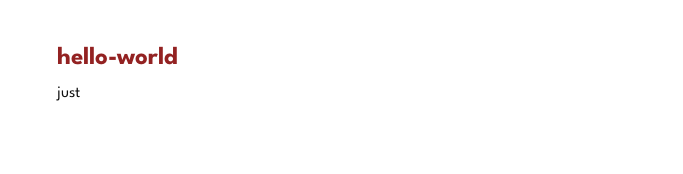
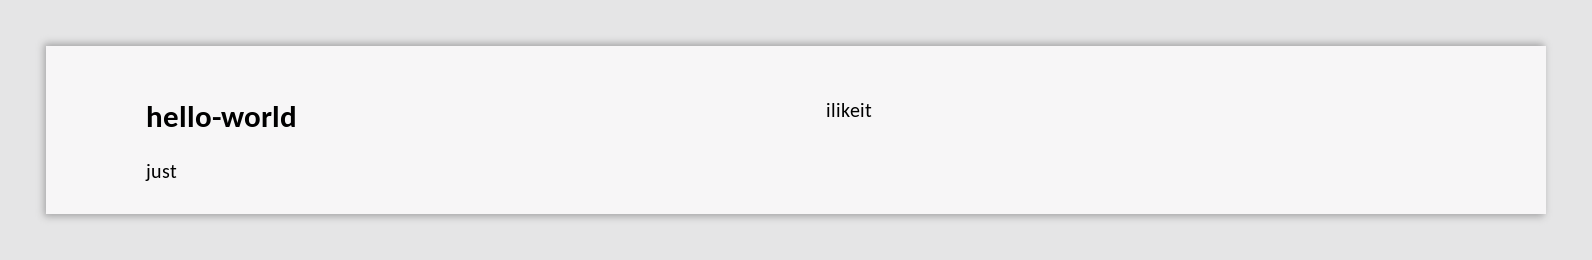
(80, 93) none -> [826,103,872,117] // ilikeit

